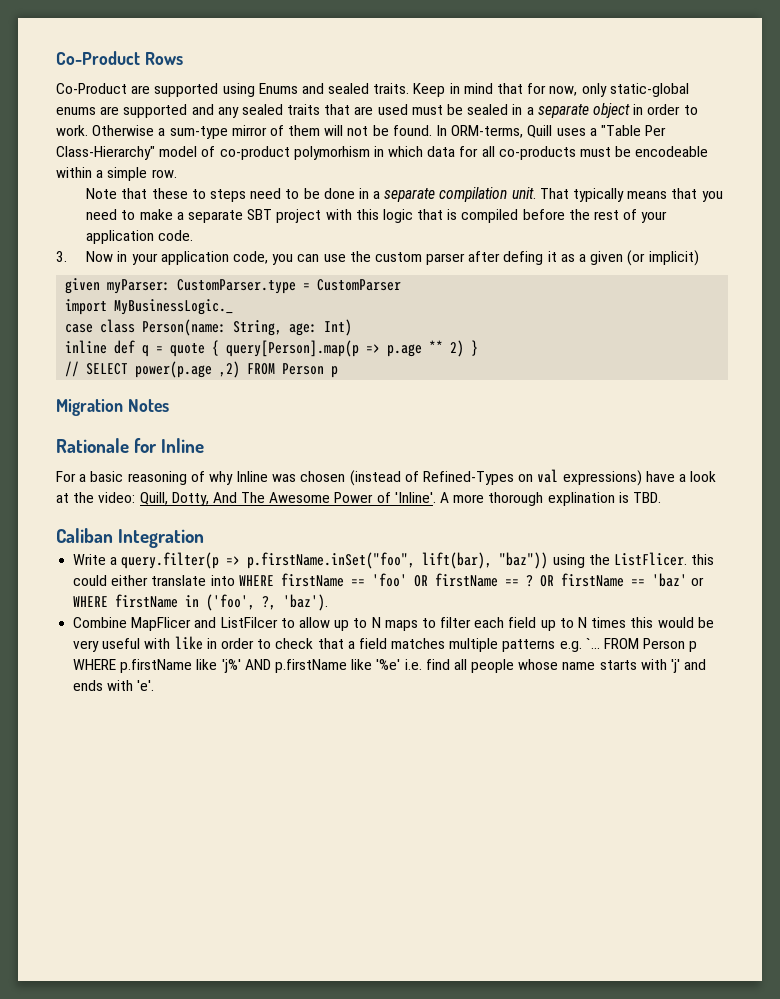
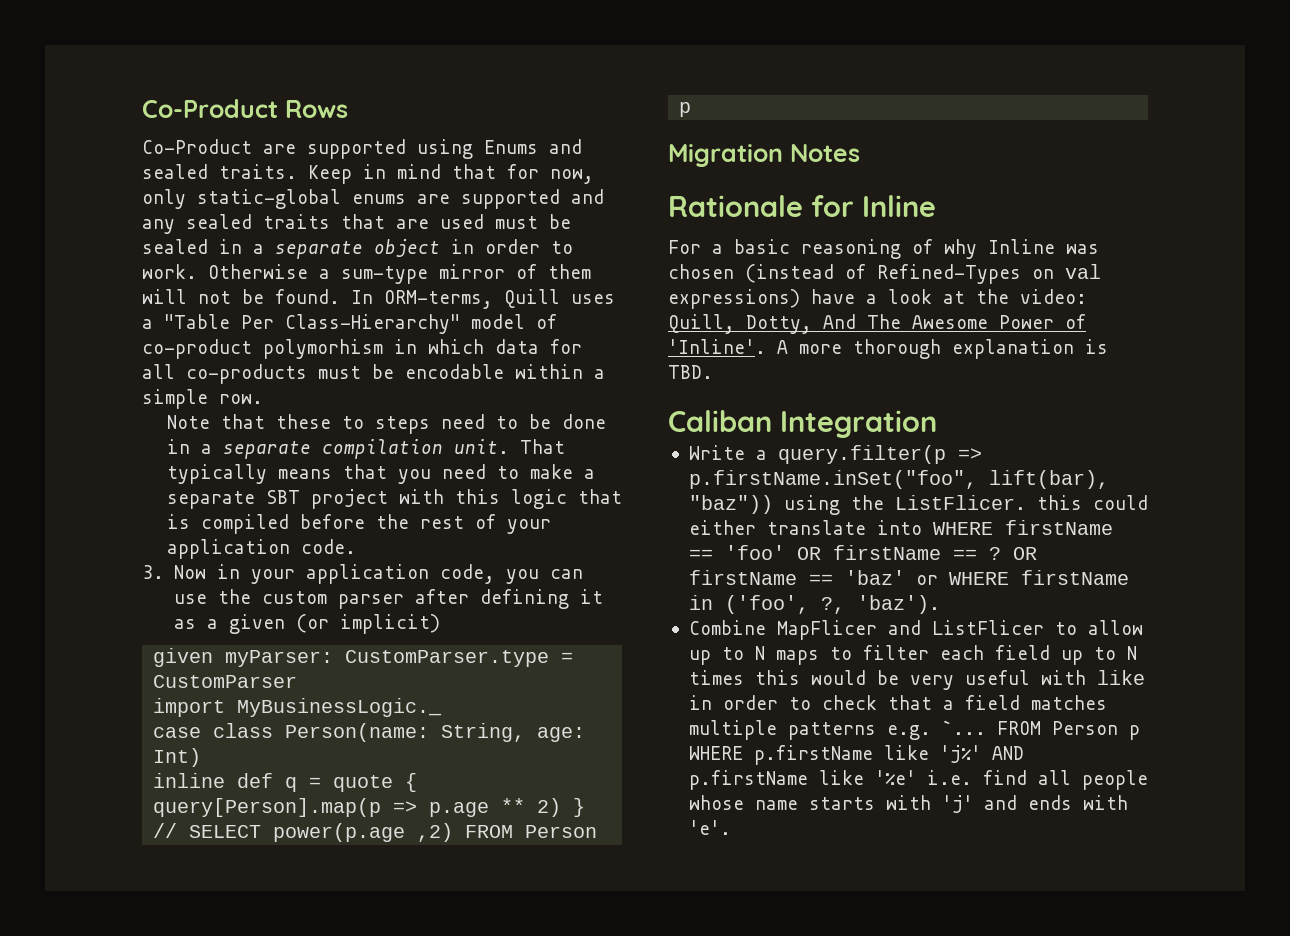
[635,146,709,157] encodeable -> [405,364,504,379] encodable
[503,251,544,265] defing -> [479,589,569,609] defining
[547,492,615,506] explination -> [952,339,1074,359] explanation
[220,617,278,628] ListFilcer -> [931,620,1044,635] ListFlicer

